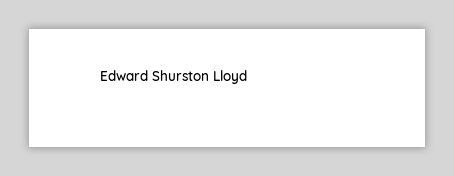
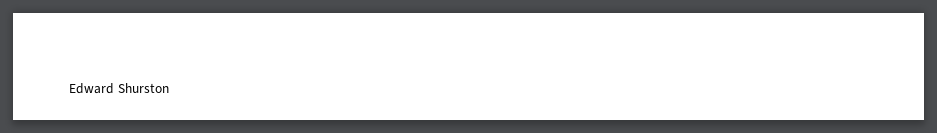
[213,70,247,84] Lloyd -> (169, 88) none

